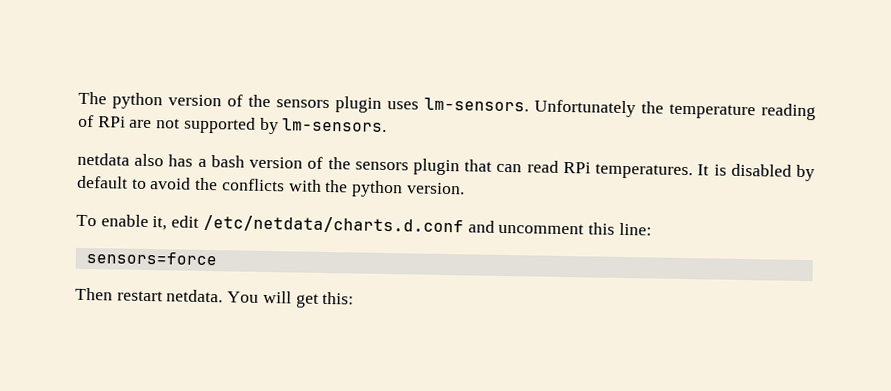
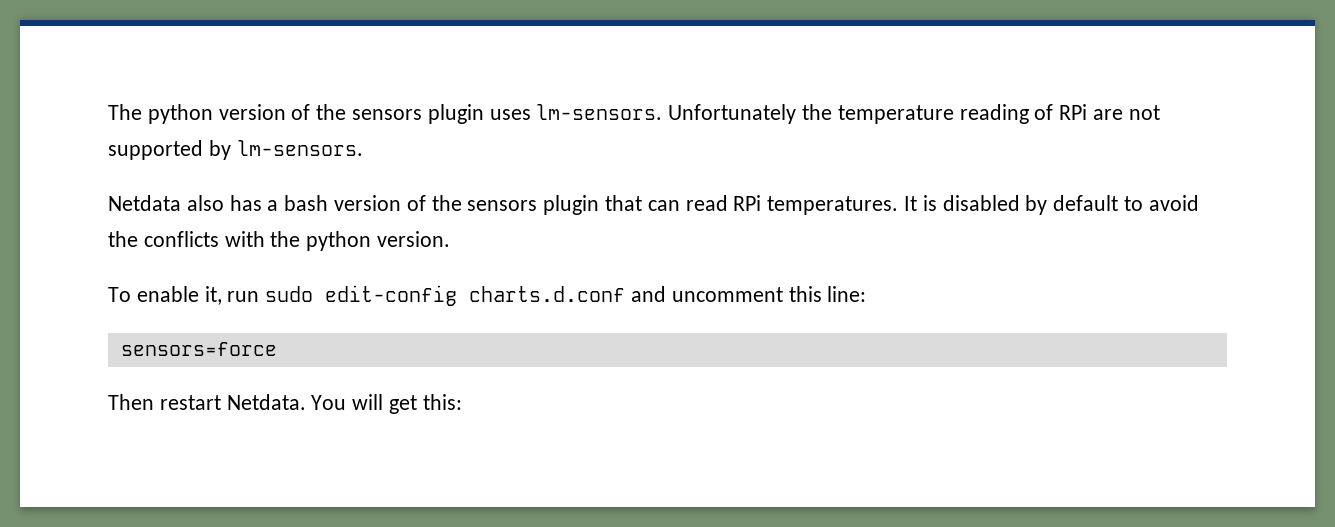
[77,152,130,166] netdata -> [108,195,181,211] Netdata
[171,214,464,235] edit /etc/netdata/charts.d.conf -> [227,285,626,306] run sudo edit-config charts.d.conf
[166,289,224,303] netdata. -> [226,394,306,410] Netdata.

